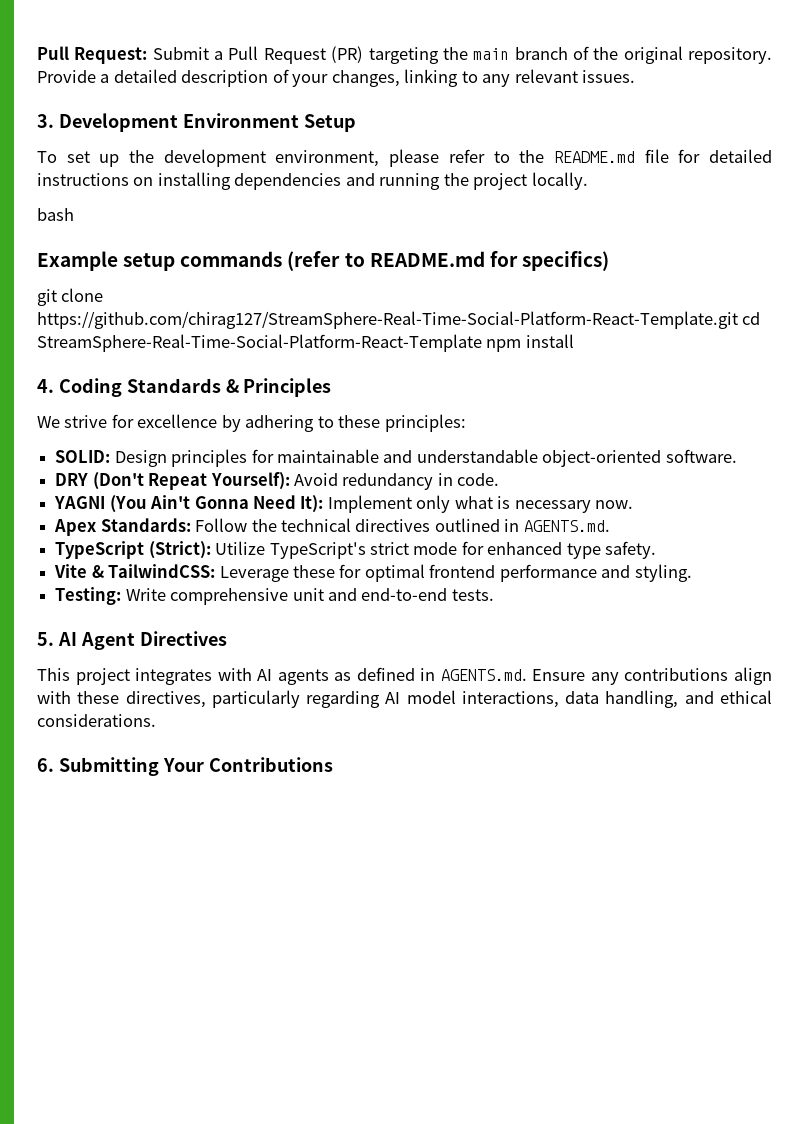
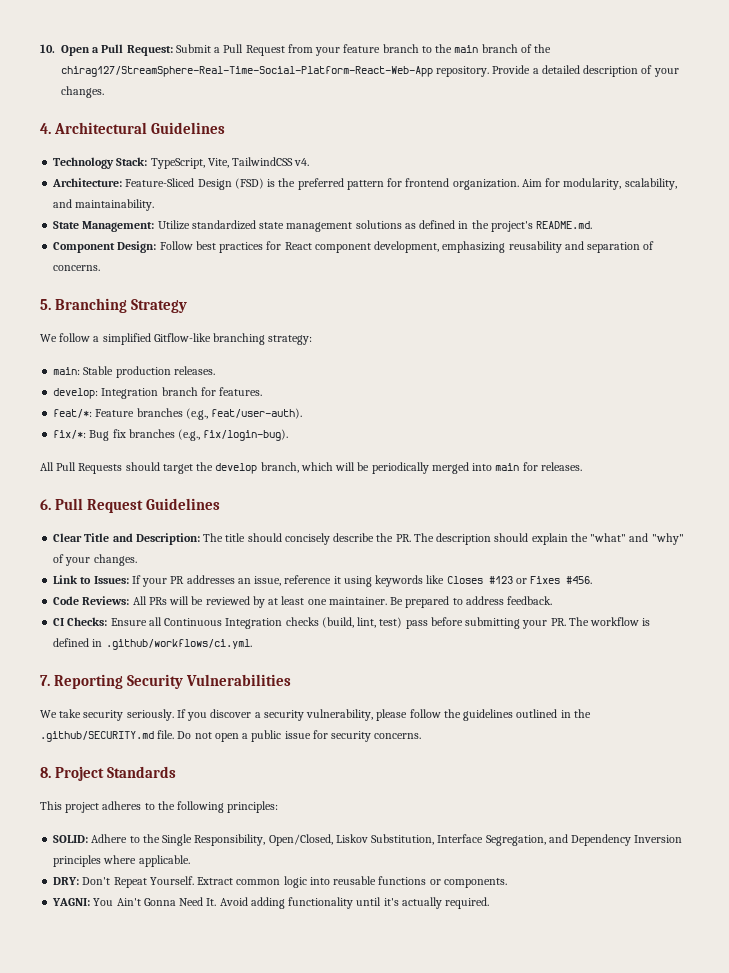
(37, 53) none -> [40,44,100,56] 10. Open a
[331,46,439,64] (PR) targeting -> [287,44,432,56] from your feature branch to
[623,46,683,64] original -> [61,66,433,77] chirag127/StreamSphere-Real-Time-Social-Platform-React-Web-App
[331,69,636,87] [37,113,356,132] [37,149,773,167] [37,172,588,190] [37,208,74,221] [37,251,609,271] [37,288,104,306] [37,311,761,329] [37,334,574,352] [37,378,332,397] [37,414,466,432] [55,449,737,467] [55,472,500,490] [54,495,634,513] [54,518,610,536] [55,541,657,559] [54,564,692,582] [55,587,494,605] [37,631,227,650] [37,667,773,685] [37,690,772,708] [37,714,156,727] [37,757,333,776] changes, linking to any relevant issues. // 3. Development Environment Setup // To set up the development environment, please refer to the README.md file for detailed instructions on installing dependencies and running the project locally. // bash // Example setup commands (refer to README.md for specifics) // git clone https://github.com/chirag127/StreamSphere-Real-Time-Social-Platform-React-Template.git cd StreamSphere-Real-Time-Social-Platform-React-Template npm install // 4. Coding Standards & Principles // We strive for excellence by adhering to these principles: // SOLID: Design principles for maintainable and understandable object-oriented software. // DRY (Don't Repeat Yourself): Avoid redundancy in code. // YAGNI (You Ain't Gonna Need It): Implement only what is necessary now. // Apex Standards: Follow the technical directives outlined in AGENTS.md. // TypeScript (Strict): Utilize TypeScript's strict mode for enhanced type safety. // Vite & TailwindCSS: Leverage these for optimal frontend performance and styling. // Testing: Write comprehensive unit and end-to-end tests. // 5. AI Agent Directives // This project integrates with AI agents as defined in AGENTS.md. Ensure any contributions align with these directives, particularly regarding AI model interactions, data handling, and ethical considerations. // 6. Submitting Your Contributions -> [61,86,104,98] [40,122,226,134] [53,157,310,169] [52,178,677,190] [53,199,155,211] [53,220,593,232] [53,241,655,253] [53,265,101,271] [40,298,188,313] [40,333,313,345] [53,366,215,378] [53,387,263,399] [53,408,303,420] [53,429,289,441] [40,462,582,474] [40,498,221,513] [53,533,684,545] [53,554,137,566] [53,575,593,587] [53,596,553,608] [53,617,651,629] [53,638,252,650] [40,674,292,689] [40,709,591,721] [40,730,422,742] [40,766,177,781] [40,801,279,813] [53,834,683,846] [53,855,190,867] [53,876,507,888] [52,897,490,909] changes. // 4. Architectural Guidelines // Technology Stack: TypeScript, Vite, TailwindCSS v4. // Architecture: Feature-Sliced Design (FSD) is the preferred pattern for frontend organization. Aim for modularity, scalability, and maintainability. // State Management: Utilize standardized state management solutions as defined in the project's README.md. // Component Design: Follow best practices for React component development, emphasizing reusability and separation of concerns. // 5. Branching Strategy // We follow a simplified Gitflow-like branching strategy: // main: Stable production releases. // develop: Integration branch for features. // feat/*: Feature branches (e.g., feat/user-auth). // fix/*: Bug fix branches (e.g., fix/login-bug). // All Pull Requests should target the develop branch, which will be periodically merged into main for releases. // 6. Pull Request Guidelines // Clear Title and Description: The title should concisely describe the PR. The description should explain the "what" and "why" of your changes. // Link to Issues: If your PR addresses an issue, reference it using keywords like Closes #123 or Fixes #456. // Code Reviews: All PRs will be reviewed by at least one maintainer. Be prepared to address feedback. // CI Checks: Ensure all Continuous Integration checks (build, lint, test) pass before submitting your PR. The workflow is defined in .github/workflows/ci.yml. // 7. Reporting Security Vulnerabilities // We take security seriously. If you discover a security vulnerability, please follow the guidelines outlined in the .github/SECURITY.md file. Do not open a public issue for security concerns. // 8. Project Standards // This project adheres to the following principles: // SOLID: Adhere to the Single Responsibility, Open/Closed, Liskov Substitution, Interface Segregation, and Dependency Inversion principles where applicable. // DRY: Don't Repeat Yourself. Extract common logic into reusable functions or components. // YAGNI: You Ain't Gonna Need It. Avoid adding functionality until it's actually required.

